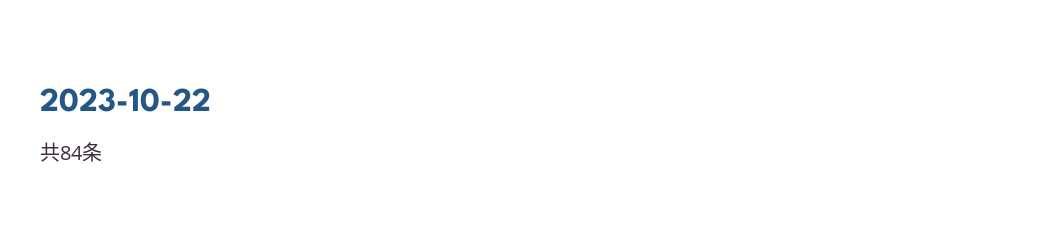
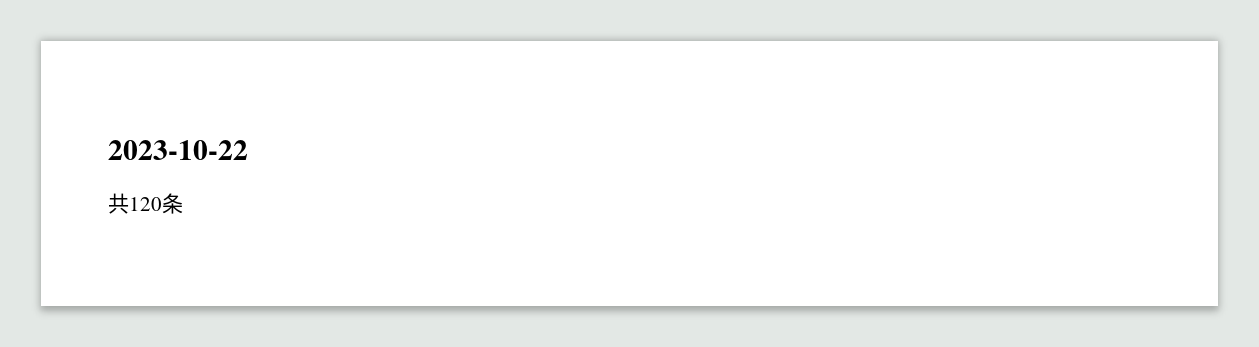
[60,146,83,160] 84 -> [129,197,162,211] 120

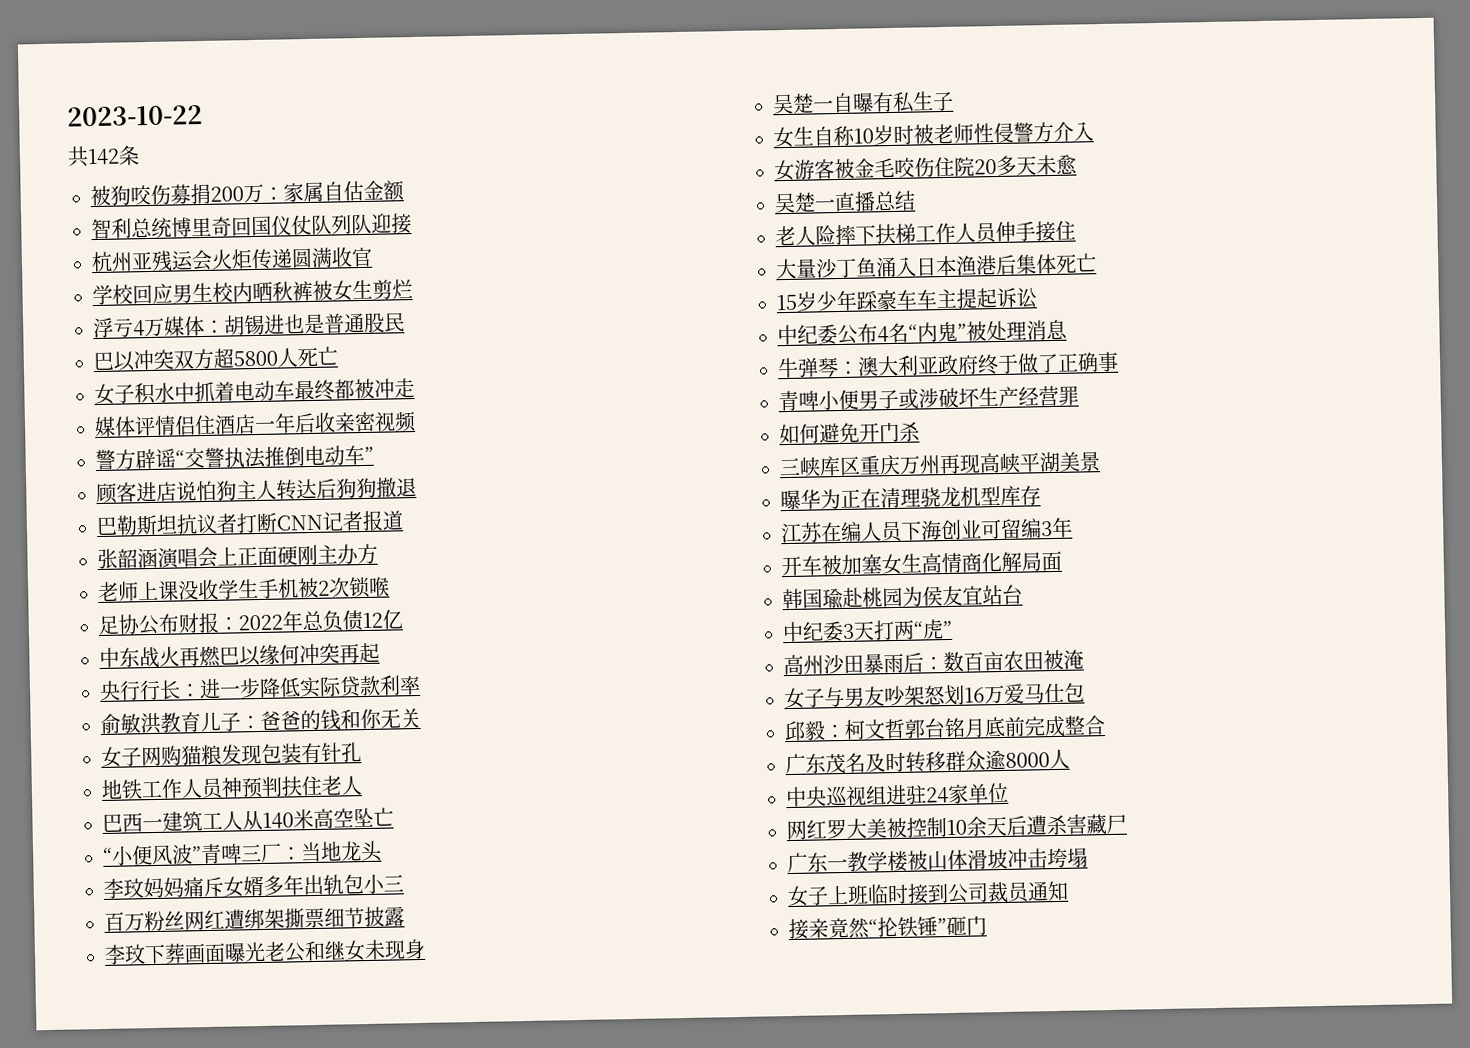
[129,197,162,211] 120 -> [87,148,120,166] 142
(183, 203) none -> [90,180,405,207] [91,213,412,240] [91,246,373,273] [92,279,413,306] [93,312,405,339] [93,346,338,372] [94,378,415,406] [94,410,417,438] [95,444,374,471] [96,477,417,505] [96,510,404,536] [97,543,378,570] [97,576,390,603] [98,609,403,636] [99,642,380,669] [99,674,421,701] [100,707,421,735] [101,742,362,768] [101,775,363,800] [102,807,394,833] [102,840,383,866] [103,873,404,899] [104,906,405,932] [104,938,426,965] [772,91,954,115] [773,121,1094,149] [774,154,1078,182] [774,190,916,214] [775,220,1076,247] [776,253,1097,280] [776,287,1037,312] [777,319,1068,346] [777,351,1119,379] [778,385,1079,412] [779,421,920,445] [779,451,1101,477] [780,485,1041,511] [780,517,1073,544] [781,550,1062,577] [782,584,1023,610] [782,619,953,643] [783,649,1084,676] [784,682,1085,710] [784,715,1106,742] [785,748,1070,775] [785,782,1009,808] [786,814,1127,841] [787,847,1088,874] [787,880,1069,908] [788,915,987,941] // 被狗咬伤募捐200万：家属自估金额 // 智利总统博里奇回国仪仗队列队迎接 // 杭州亚残运会火炬传递圆满收官 // 学校回应男生校内晒秋裤被女生剪烂 // 浮亏4万媒体：胡锡进也是普通股民 // 巴以冲突双方超5800人死亡 // 女子积水中抓着电动车最终都被冲走 // 媒体评情侣住酒店一年后收亲密视频 // 警方辟谣“交警执法推倒电动车” // 顾客进店说怕狗主人转达后狗狗撤退 // 巴勒斯坦抗议者打断CNN记者报道 // 张韶涵演唱会上正面硬刚主办方 // 老师上课没收学生手机被2次锁喉 // 足协公布财报：2022年总负债12亿 // 中东战火再燃巴以缘何冲突再起 // 央行行长：进一步降低实际贷款利率 // 俞敏洪教育儿子：爸爸的钱和你无关 // 女子网购猫粮发现包装有针孔 // 地铁工作人员神预判扶住老人 // 巴西一建筑工人从140米高空坠亡 // “小便风波”青啤三厂：当地龙头 // 李玟妈妈痛斥女婿多年出轨包小三 // 百万粉丝网红遭绑架撕票细节披露 // 李玟下葬画面曝光老公和继女未现身 // 吴楚一自曝有私生子 // 女生自称10岁时被老师性侵警方介入 // 女游客被金毛咬伤住院20多天未愈 // 吴楚一直播总结 // 老人险摔下扶梯工作人员伸手接住 // 大量沙丁鱼涌入日本渔港后集体死亡 // 15岁少年踩豪车车主提起诉讼 // 中纪委公布4名“内鬼”被处理消息 // 牛弹琴：澳大利亚政府终于做了正确事 // 青啤小便男子或涉破坏生产经营罪 // 如何避免开门杀 // 三峡库区重庆万州再现高峡平湖美景 // 曝华为正在清理骁龙机型库存 // 江苏在编人员下海创业可留编3年 // 开车被加塞女生高情商化解局面 // 韩国瑜赴桃园为侯友宜站台 // 中纪委3天打两“虎” // 高州沙田暴雨后：数百亩农田被淹 // 女子与男友吵架怒划16万爱马仕包 // 邱毅：柯文哲郭台铭月底前完成整合 // 广东茂名及时转移群众逾8000人 // 中央巡视组进驻24家单位 // 网红罗大美被控制10余天后遭杀害藏尸 // 广东一教学楼被山体滑坡冲击垮塌 // 女子上班临时接到公司裁员通知 // 接亲竟然“抡铁锤”砸门

